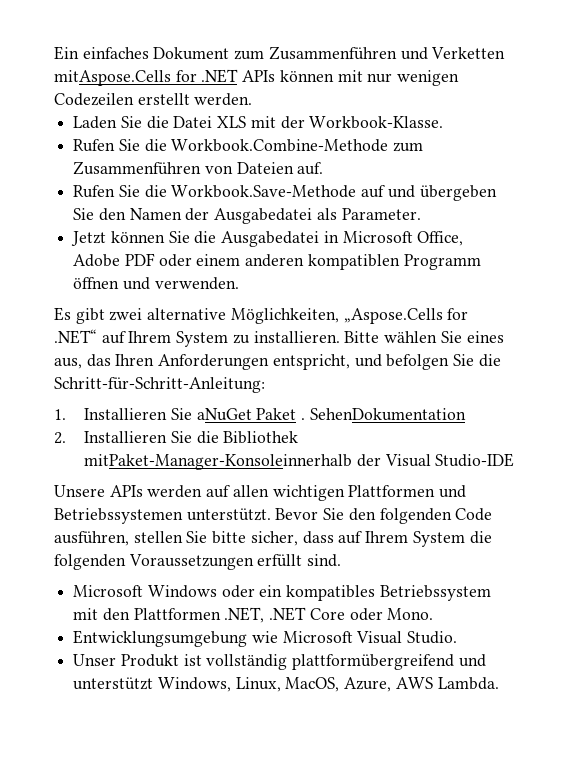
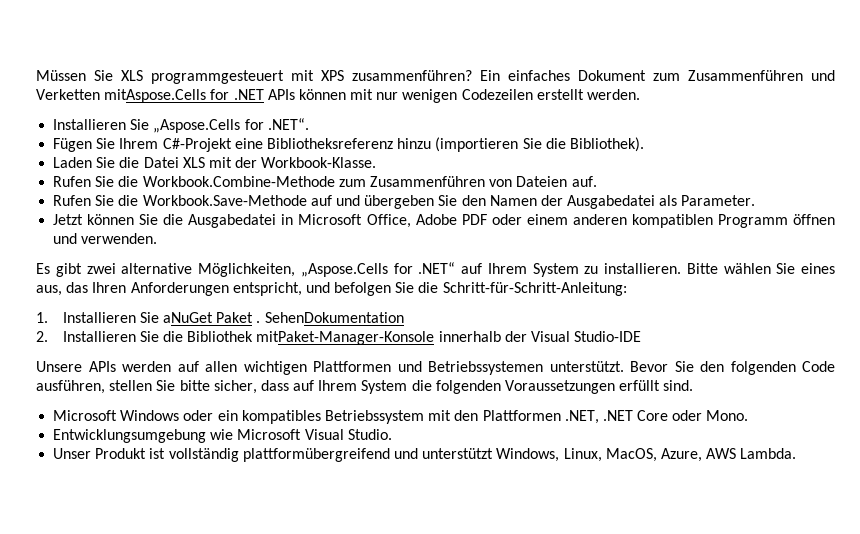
(54, 53) none -> [36,70,472,84] Müssen Sie XLS programmgesteuert mit XPS zusammenführen?
(253, 99) none -> [53,118,309,133] [53,137,644,152] // Installieren Sie „Aspose.Cells for .NET“. // Fügen Sie Ihrem C#-Projekt eine Bibliotheksreferenz hinzu (importieren Sie die Bibliothek).
[84,454,353,470] mitPaket-Manager-Konsoleinnerhalb -> [256,331,501,345] mitPaket-Manager-Konsole innerhalb

